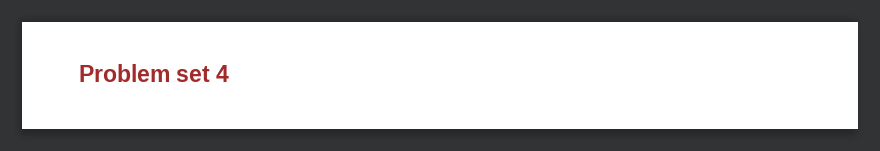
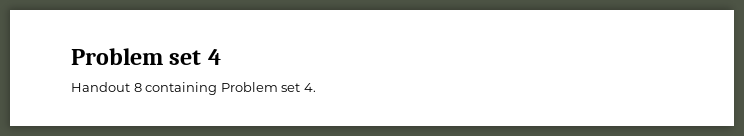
(230, 73) none -> [71,82,316,95] // Handout 8 containing Problem set 4.

